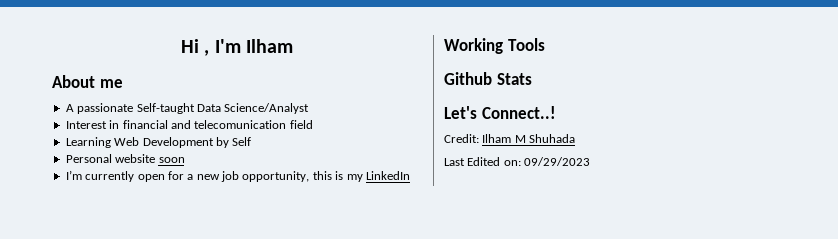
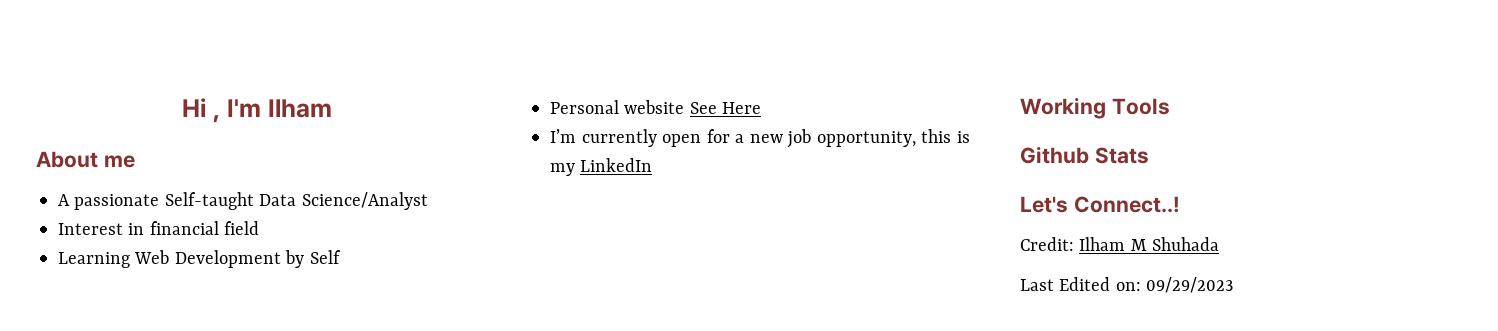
[170,120,287,129] and telecomunication -> (219, 228) none
[158,157,185,163] soon -> [689,102,762,114] See Here

